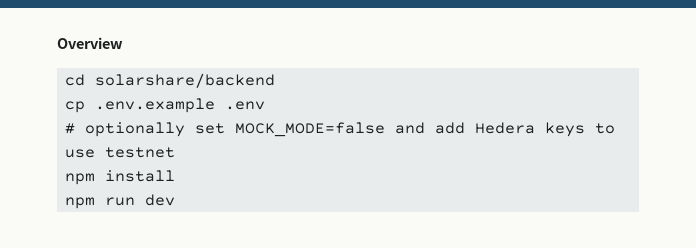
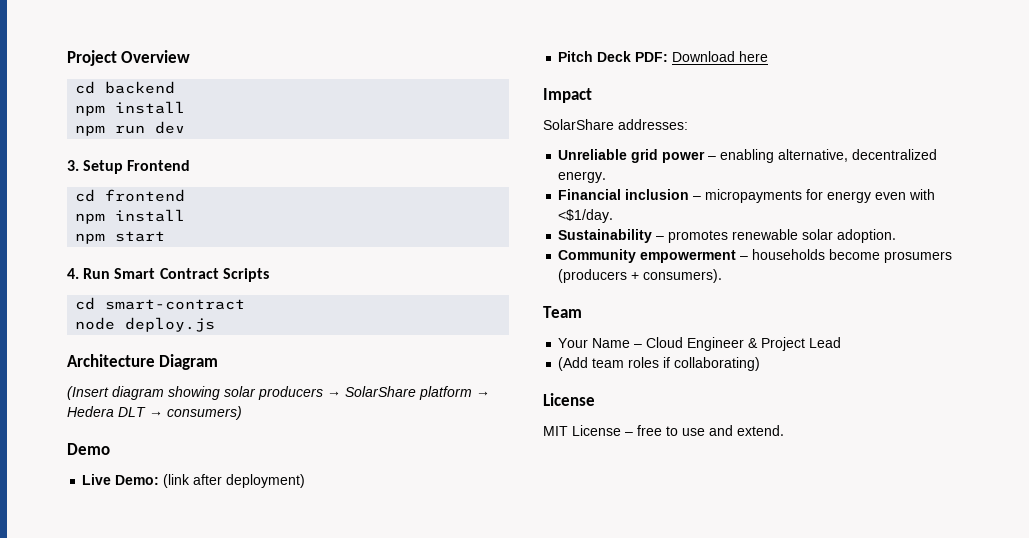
(57, 43) none -> [67,50,117,66] Project
[95,73,276,88] [65,98,266,113] [65,122,616,137] [65,147,176,158] solarshare/backend // cp .env.example .env // # optionally set MOCK_MODE=false and add Hedera keys to use testnet -> [105,81,176,94] backend
(176, 200) none -> [67,160,191,174] [75,189,186,202] [75,209,186,224] [75,231,166,244] [67,268,269,282] [75,297,246,310] [75,317,216,332] [67,354,219,370] [67,386,490,400] [67,406,242,420] [67,443,110,455] [82,474,306,488] [558,51,769,62] [543,88,592,103] [543,119,688,130] [558,149,938,163] [558,171,607,183] [558,189,936,203] [558,209,614,223] [558,229,897,243] [558,249,953,263] [558,269,723,283] [543,306,582,318] [558,337,842,351] [558,357,761,371] [543,393,595,406] [543,425,784,436] // 3. Setup Frontend // cd frontend // npm install // npm start // 4. Run Smart Contract Scripts // cd smart-contract // node deploy.js // Architecture Diagram // (Insert diagram showing solar producers → SolarShare platform → Hedera DLT → consumers) // Demo // Live Demo: (link after deployment) // Pitch Deck PDF: Download here // Impact // SolarShare addresses: // Unreliable grid power – enabling alternative, decentralized energy. // Financial inclusion – micropayments for energy even with <$1/day. // Sustainability – promotes renewable solar adoption. // Community empowerment – households become prosumers (producers + consumers). // Team // Your Name – Cloud Engineer & Project Lead // (Add team roles if collaborating) // License // MIT License – free to use and extend.

